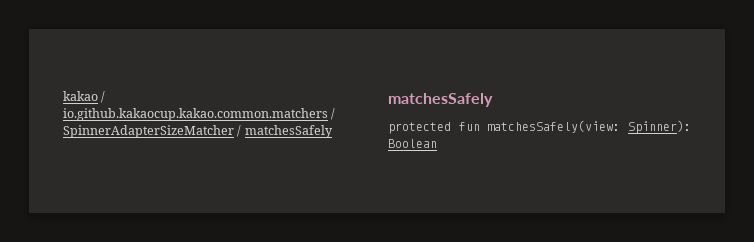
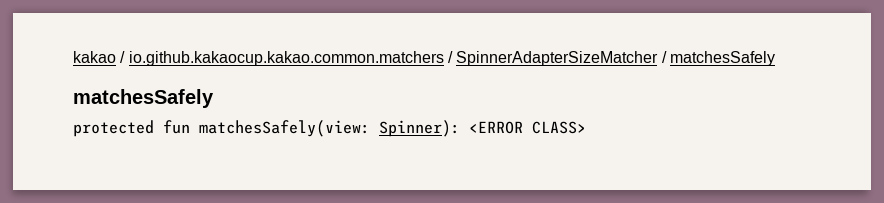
[388,139,437,148] Boolean -> [469,121,586,134] <ERROR CLASS>

